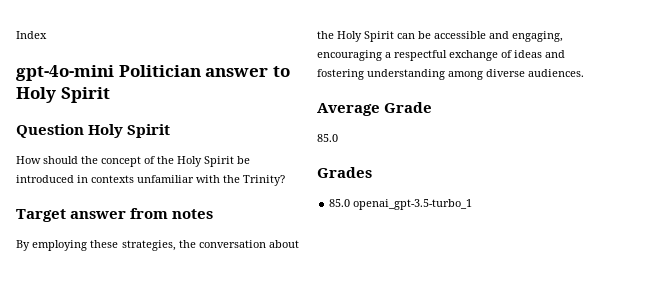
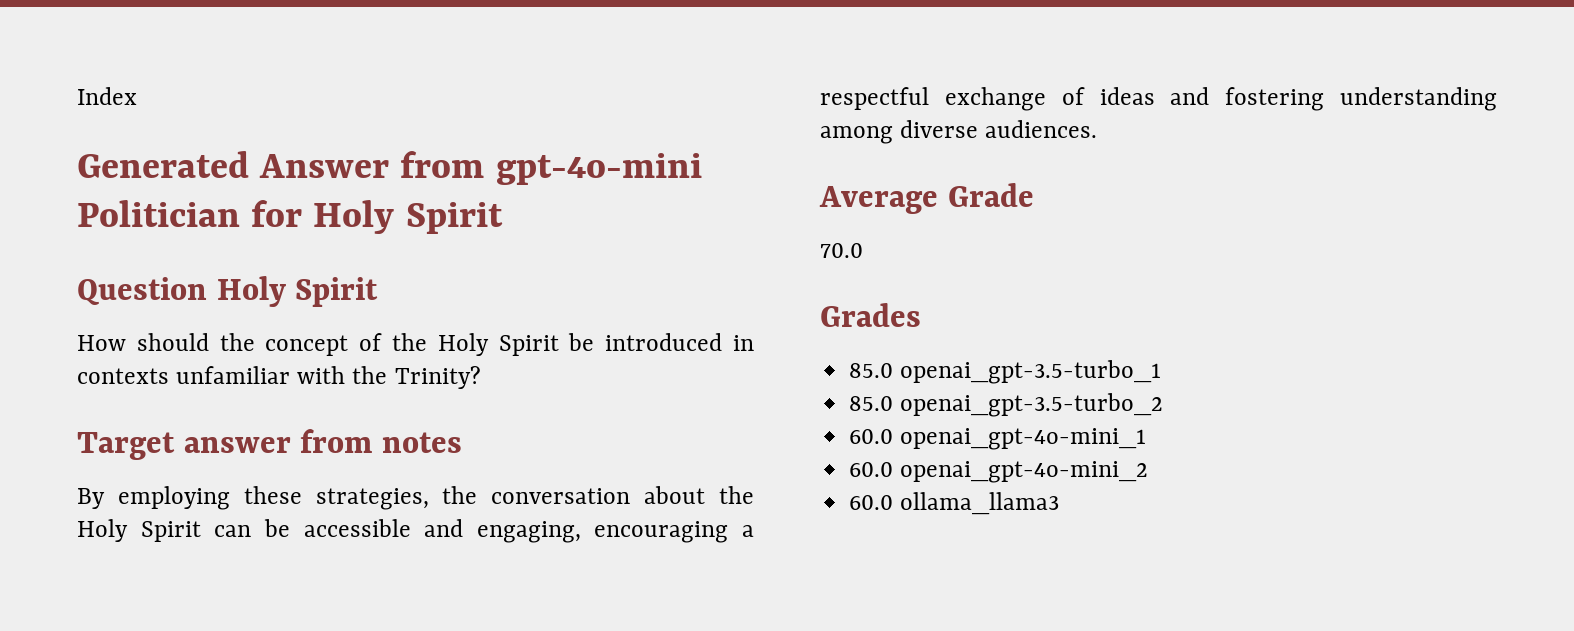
[16,65,290,81] gpt-4o-mini Politician answer to -> [77,151,702,185] [77,200,303,227] Generated Answer from gpt-4o-mini Politician for
[317,134,338,142] 85.0 -> [820,243,863,258] 70.0
(473, 204) none -> [849,393,1164,417] [849,428,1147,450] [849,461,1149,483] [849,492,1060,515] // 85.0 openai_gpt-3.5-turbo_2 // 60.0 openai_gpt-4o-mini_1 // 60.0 openai_gpt-4o-mini_2 // 60.0 ollama_llama3

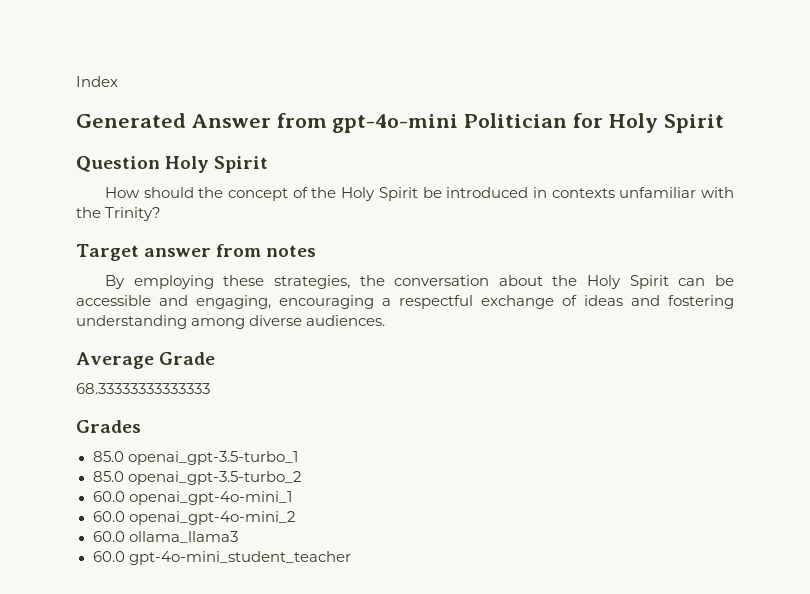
[820,243,863,258] 70.0 -> [76,383,210,394] 68.33333333333333
(1060, 503) none -> [92,551,351,565] // 60.0 gpt-4o-mini_student_teacher

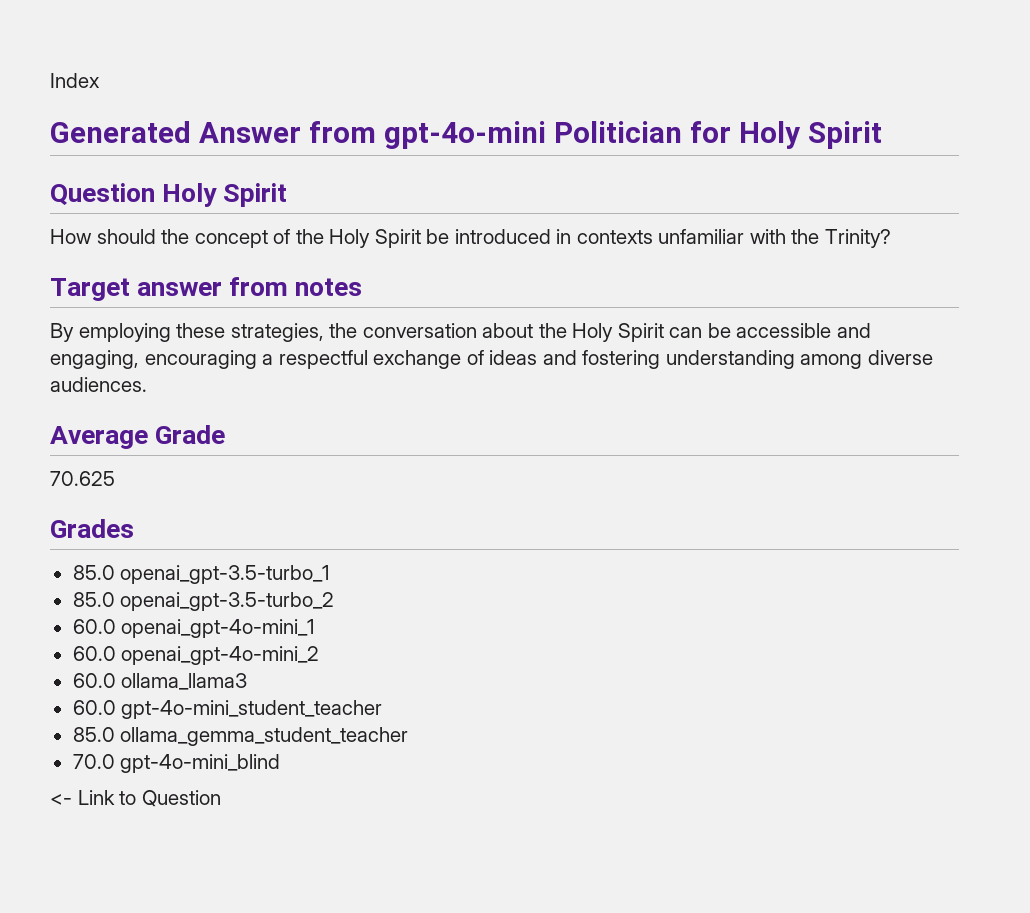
[76,383,210,394] 68.33333333333333 -> [50,471,115,486] 70.625
(351, 558) none -> [72,727,409,746] [72,754,281,773] [50,790,221,807] // 85.0 ollama_gemma_student_teacher // 70.0 gpt-4o-mini_blind // <- Link to Question

